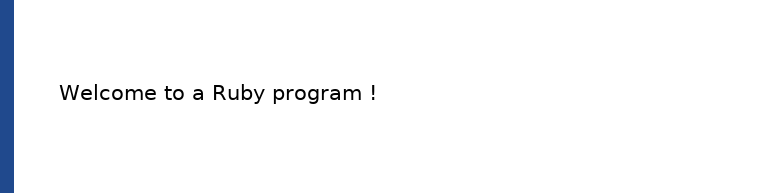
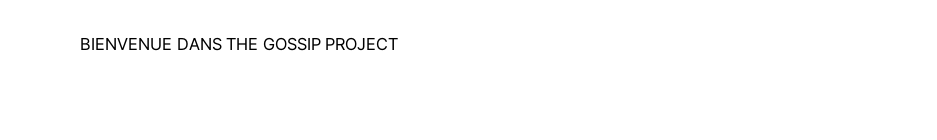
[59,84,377,104] Welcome to a Ruby program ! -> [80,37,399,51] BIENVENUE DANS THE GOSSIP PROJECT

